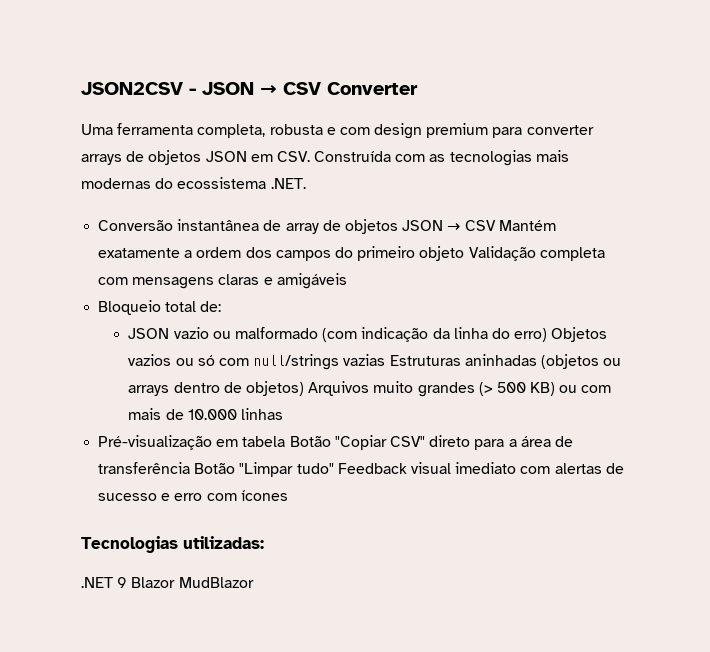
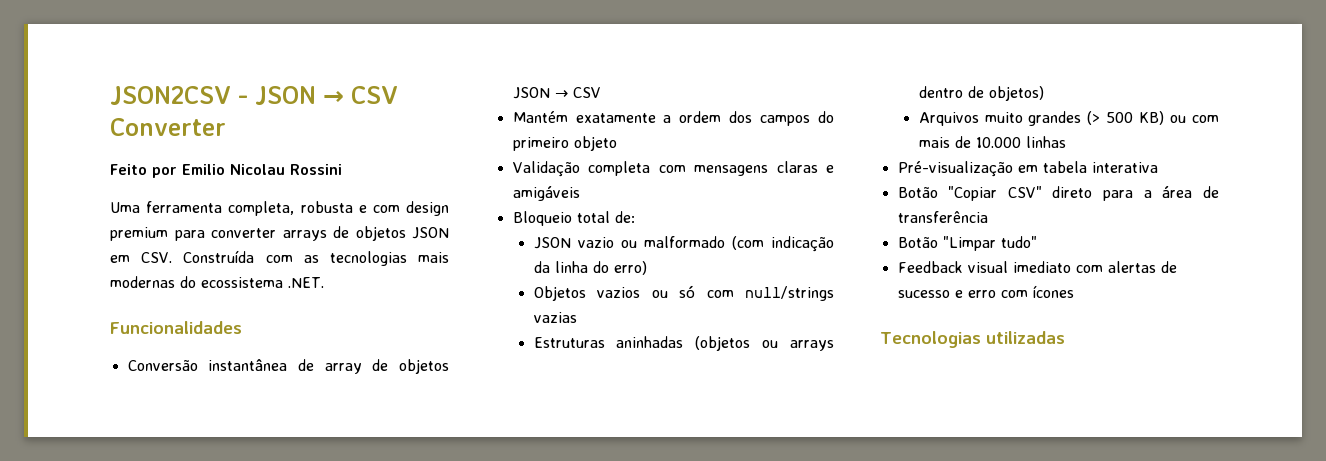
(418, 88) none -> [110,164,342,178] // Feito por Emilio Nicolau Rossini
(306, 183) none -> [110,321,242,334] // Funcionalidades
(496, 225) none -> (601, 92) //
(465, 253) none -> (617, 143) //
(548, 335) none -> (647, 268) //
(386, 360) none -> (577, 317) //
(304, 388) none -> (1044, 93) //
(286, 441) none -> [1091,162,1158,173] interativa //
(191, 468) none -> (988, 217) //
(334, 468) none -> (1037, 242) //
[183,536,264,549] [81,577,254,588] utilizadas: // .NET 9 Blazor MudBlazor -> [985,331,1065,344] utilizadas

